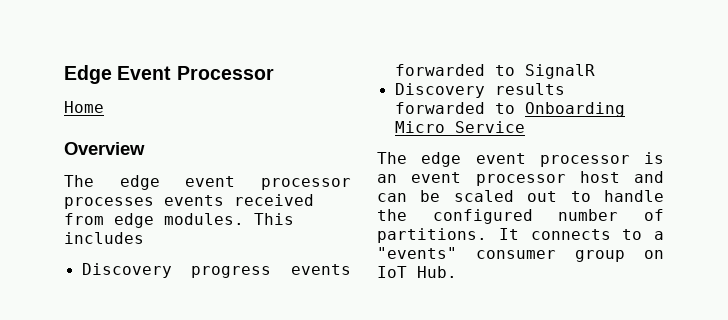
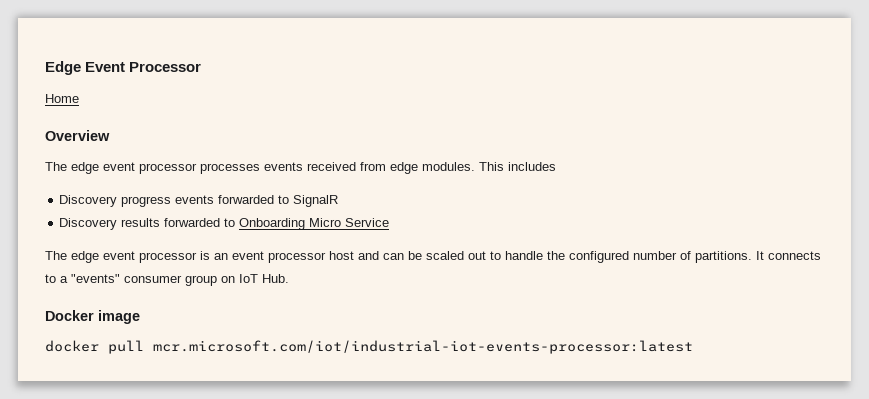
(457, 272) none -> [45,310,140,324] [45,340,693,354] // Docker image // docker pull mcr.microsoft.com/iot/industrial-iot-events-processor:latest

